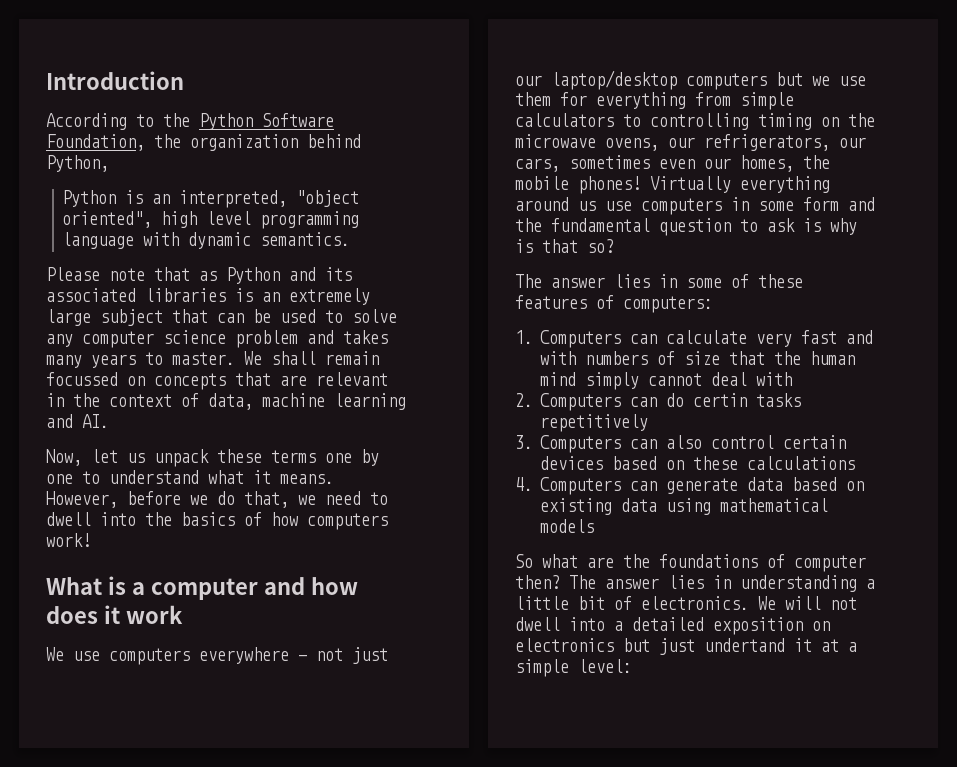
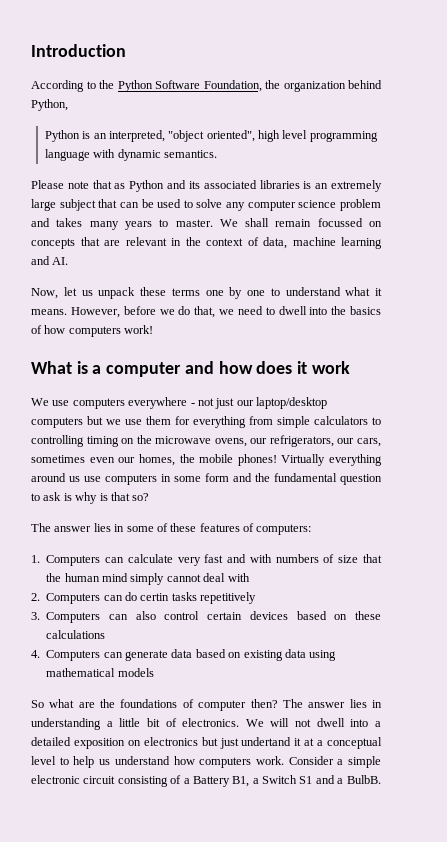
[515,659,632,677] simple level: -> [326,737,382,749] [31,756,381,768] [31,775,381,787] conceptual level to help us understand how computers work. Consider a simple electronic circuit consisting of a Battery B1, a Switch S1 and a BulbB.

